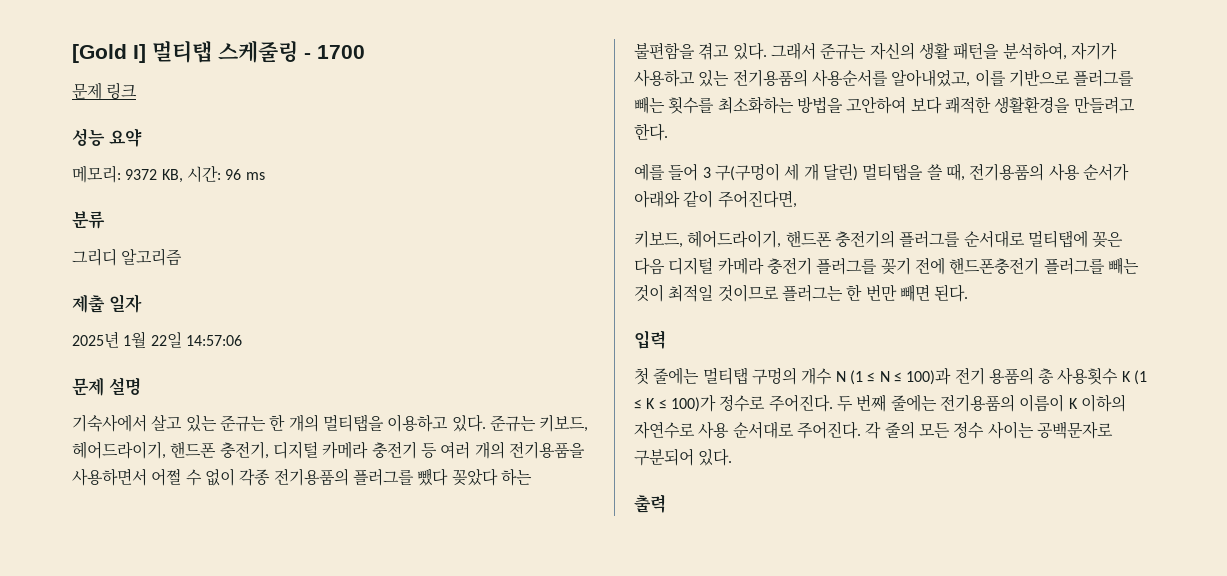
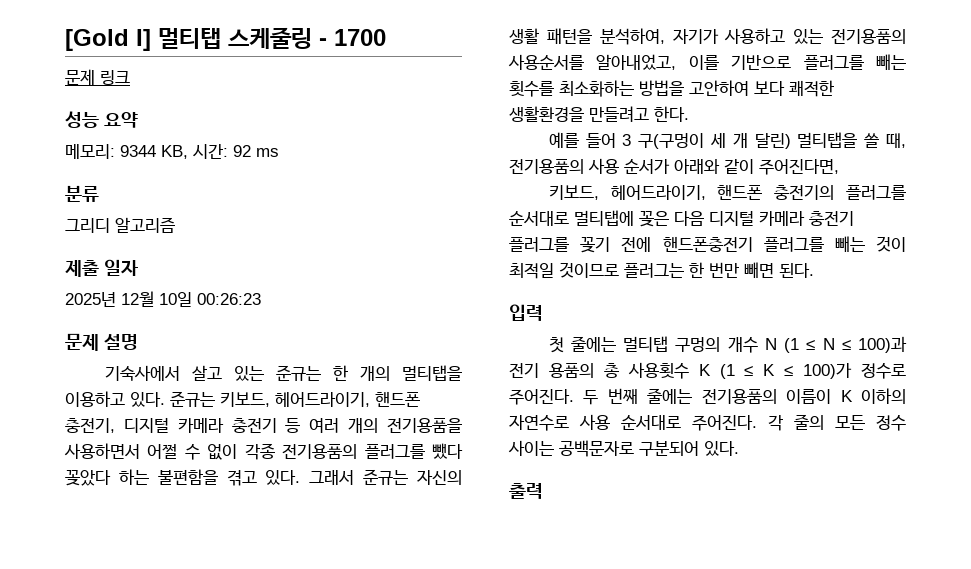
[125,169,158,180] 9372 -> [120,145,156,157] 9344
[225,169,242,180] 96 -> [233,145,251,157] 92
[123,331,242,348] 1월 22일 14:57:06 -> [121,291,261,307] 12월 10일 00:26:23

